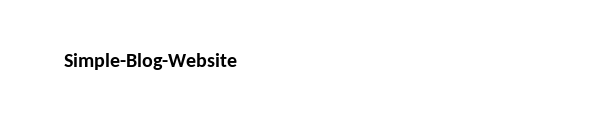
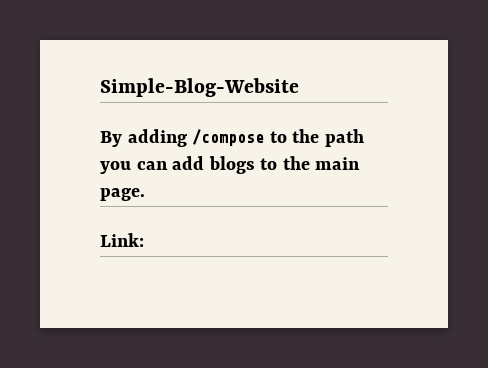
(237, 61) none -> [100,129,364,147] [100,156,361,174] [100,188,145,201] [100,233,144,247] // By adding /compose to the path you can add blogs to the main page. // Link:

